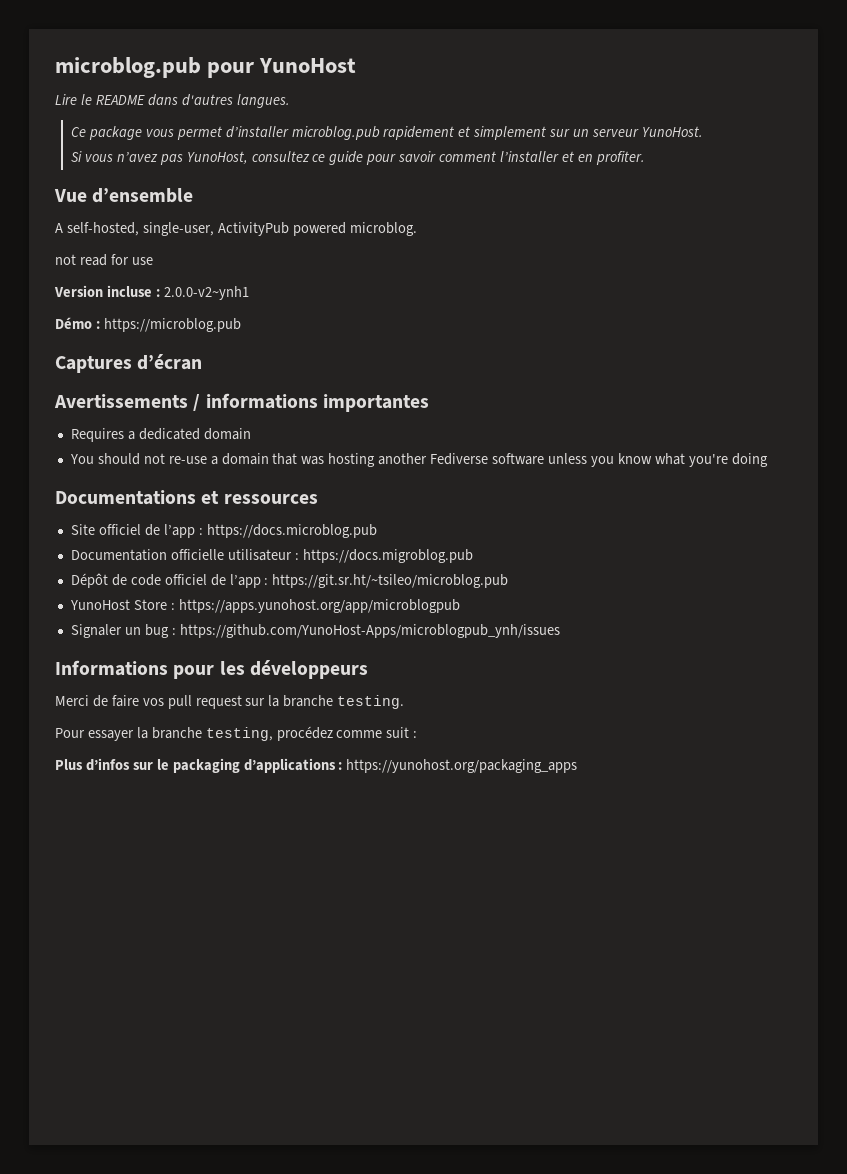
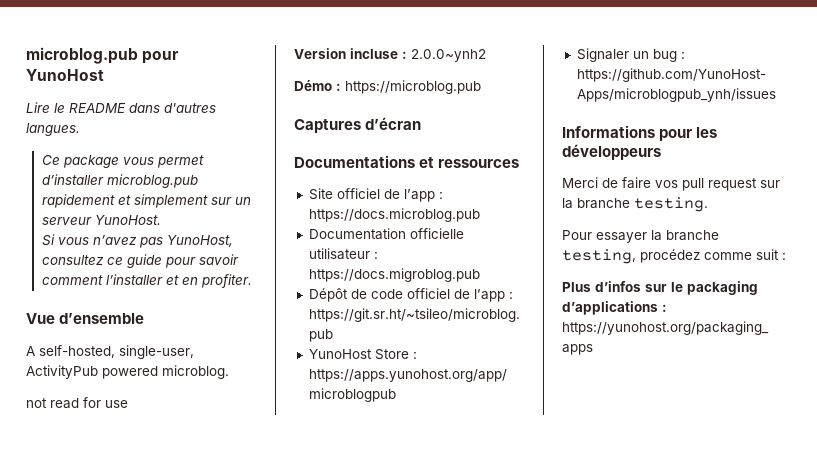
[163,286,249,300] 2.0.0-v2~ynh1 -> [411,49,486,62] 2.0.0~ynh2
[54,393,429,412] [70,428,251,442] [69,453,768,467] // Avertissements / informations importantes // Requires a dedicated domain // You should not re-use a domain that was hosting another Fediverse software unless you know what you're doing -> (422, 123) none

